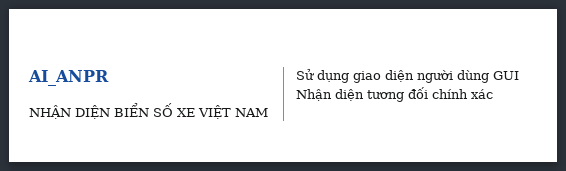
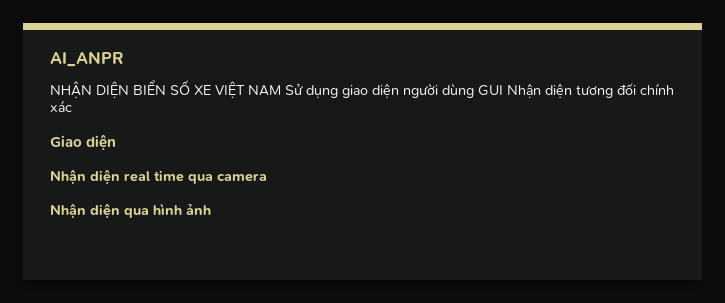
(493, 94) none -> [50,134,117,151] [50,170,267,184] [50,203,211,218] // Giao diện // Nhận diện real time qua camera // Nhận diện qua hình ảnh

